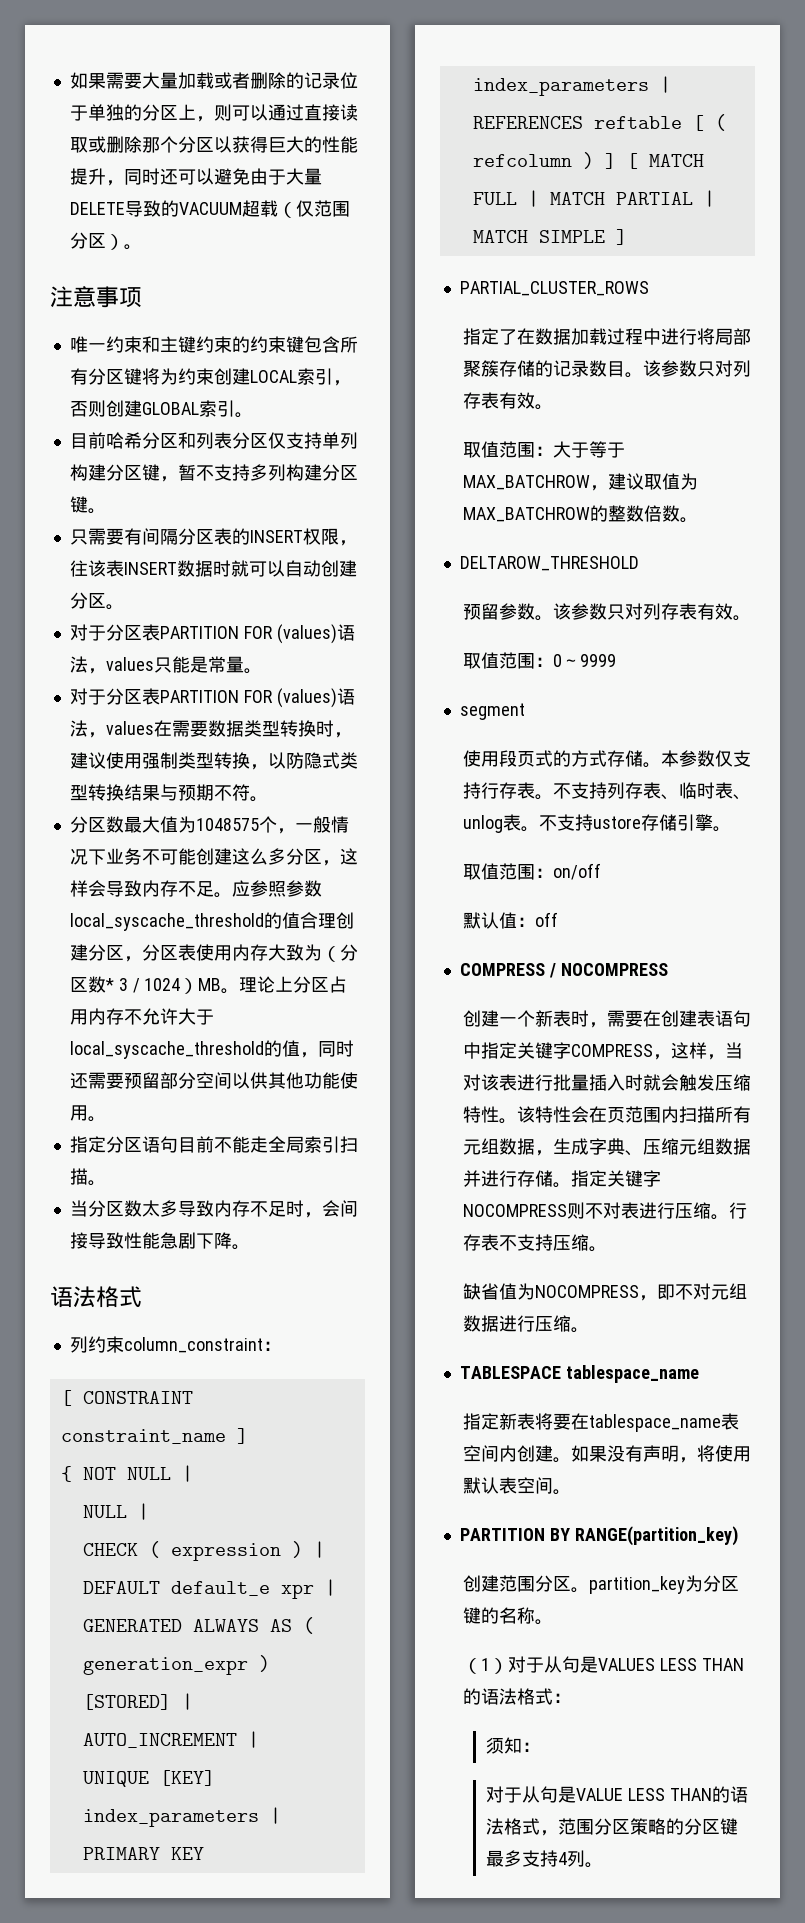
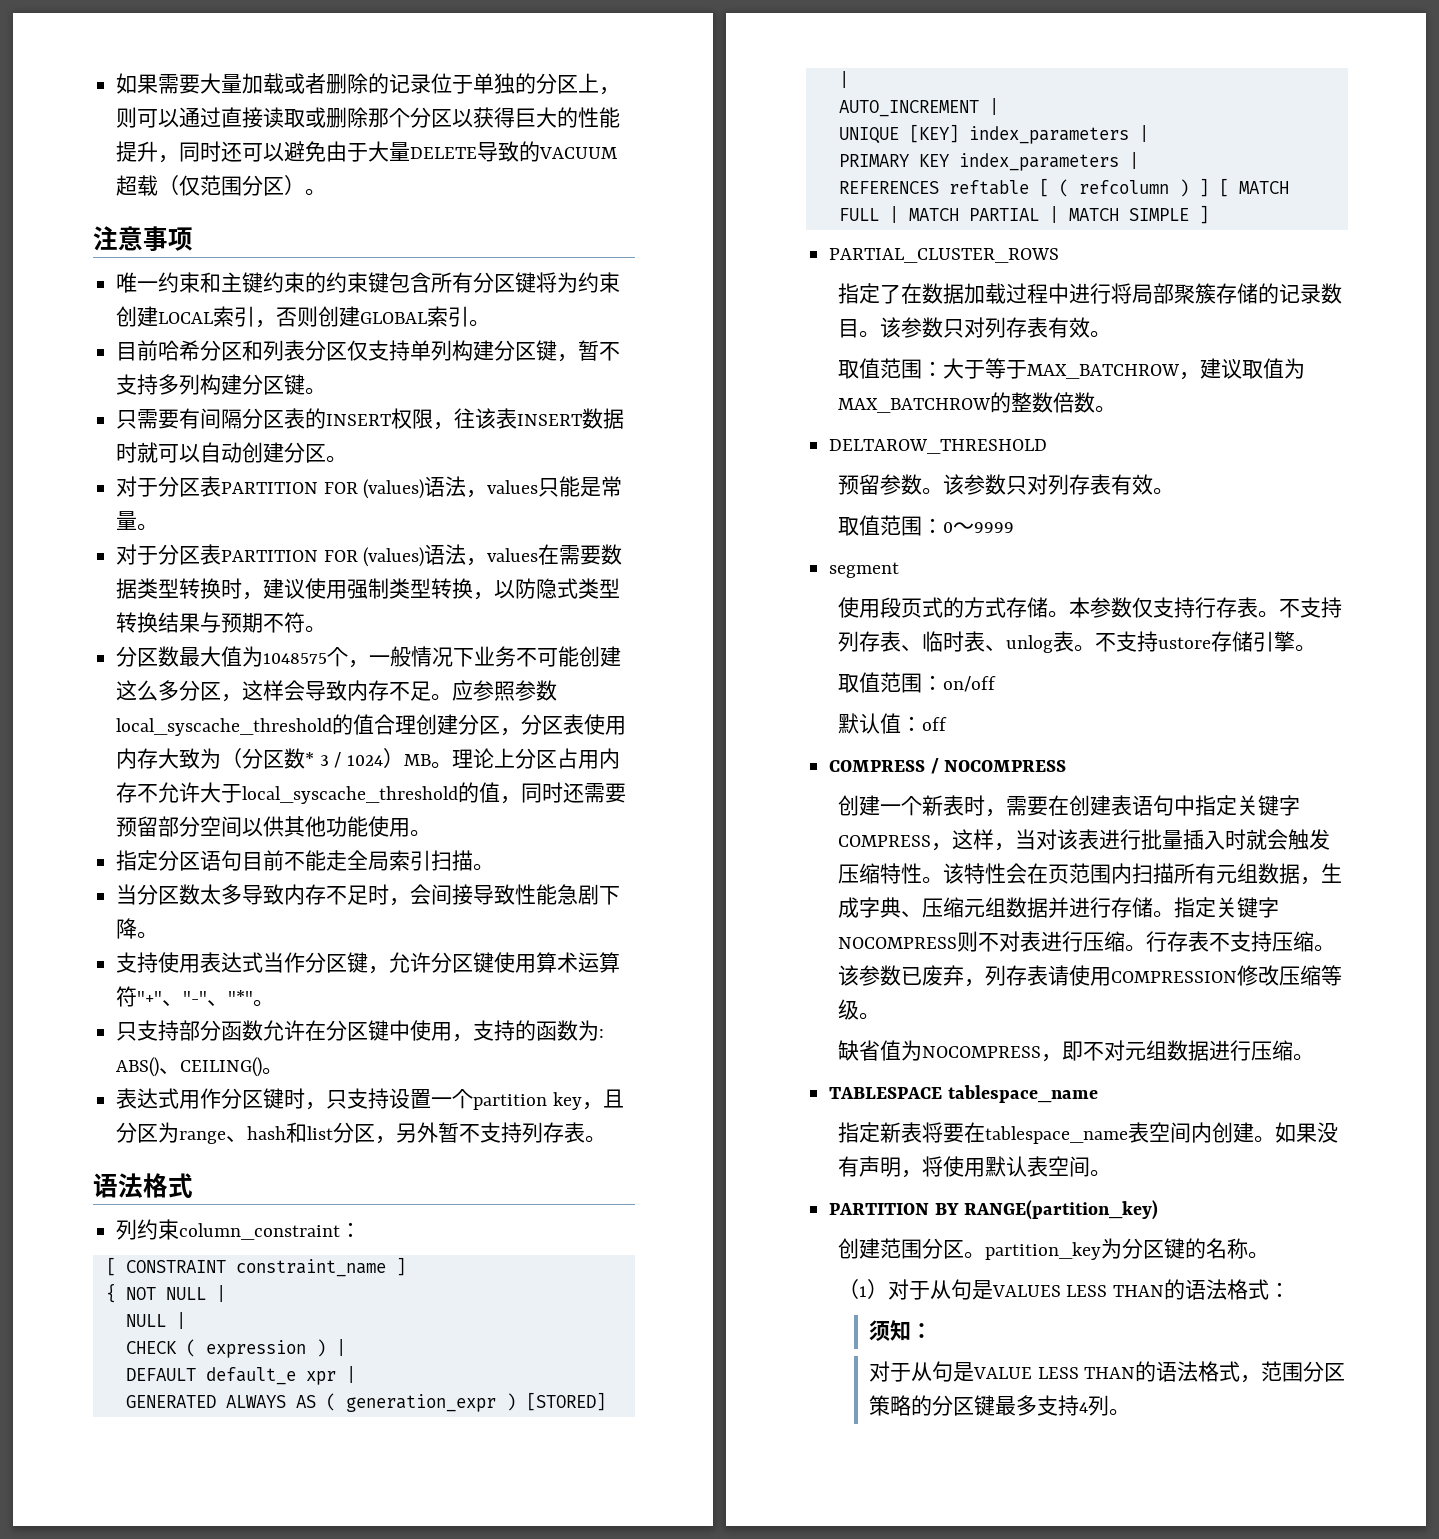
(250, 1247) none -> [116,952,621,974] [116,986,275,1007] [116,1020,605,1042] [116,1057,284,1077] [116,1088,624,1110] [116,1122,607,1144] // 支持使用表达式当作分区键，允许分区键使用算术运算符"+"、"-"、"*"。 // 只支持部分函数允许在分区键中使用，支持的函数为: ABS()、CEILING()。 // 表达式用作分区键时，只支持设置一个partition key，且分区为range、hash和list分区，另外暂不支持列存表。
(608, 1249) none -> [837,965,1342,987] [837,999,880,1020] 该参数已废弃，列存表请使用COMPRESSION修改压缩等级。

